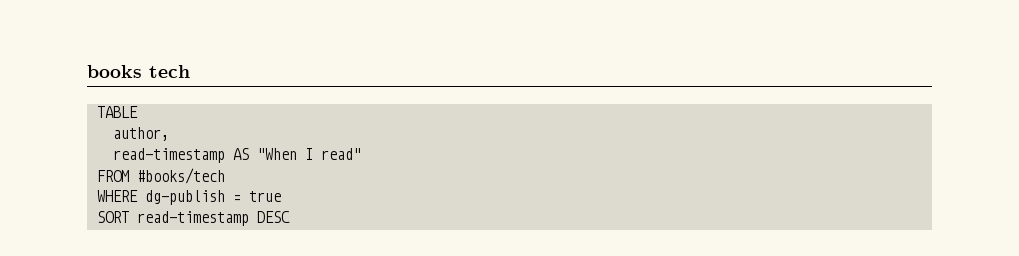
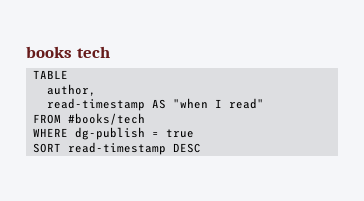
[256,148,297,160] "When -> [173,98,209,109] "when

